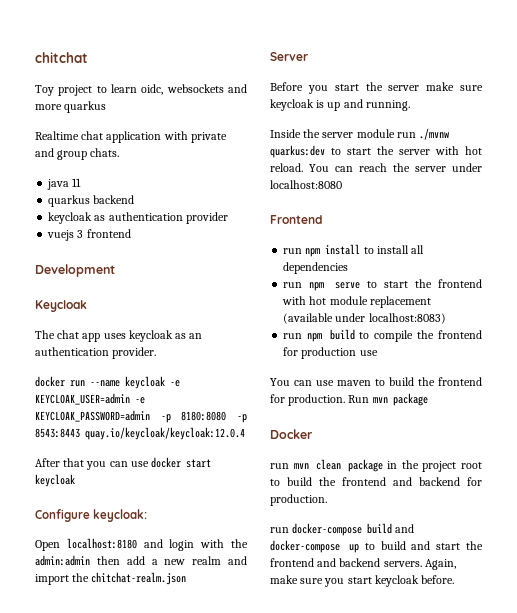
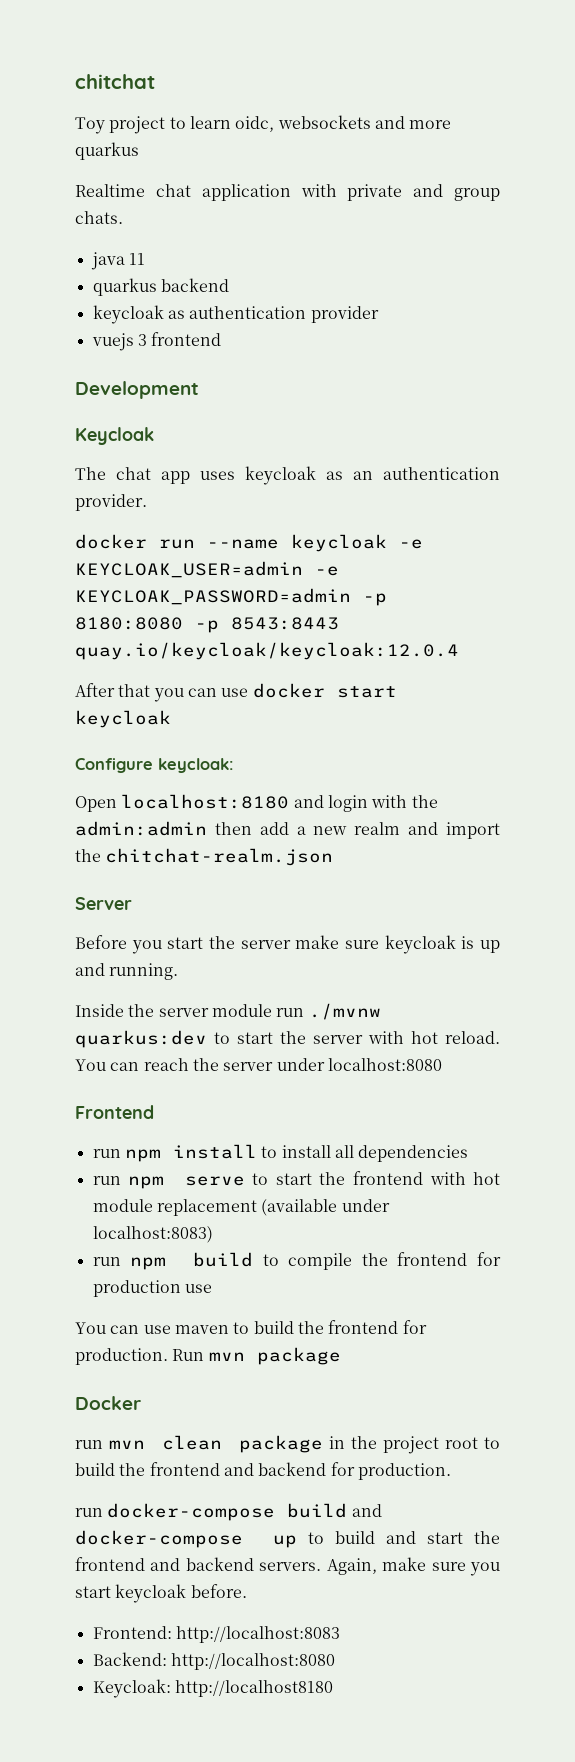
(455, 579) none -> [92,1626,340,1643] [92,1652,335,1670] [92,1679,333,1698] // Frontend: http://localhost:8083 // Backend: http://localhost:8080 // Keycloak: http://localhost8180

